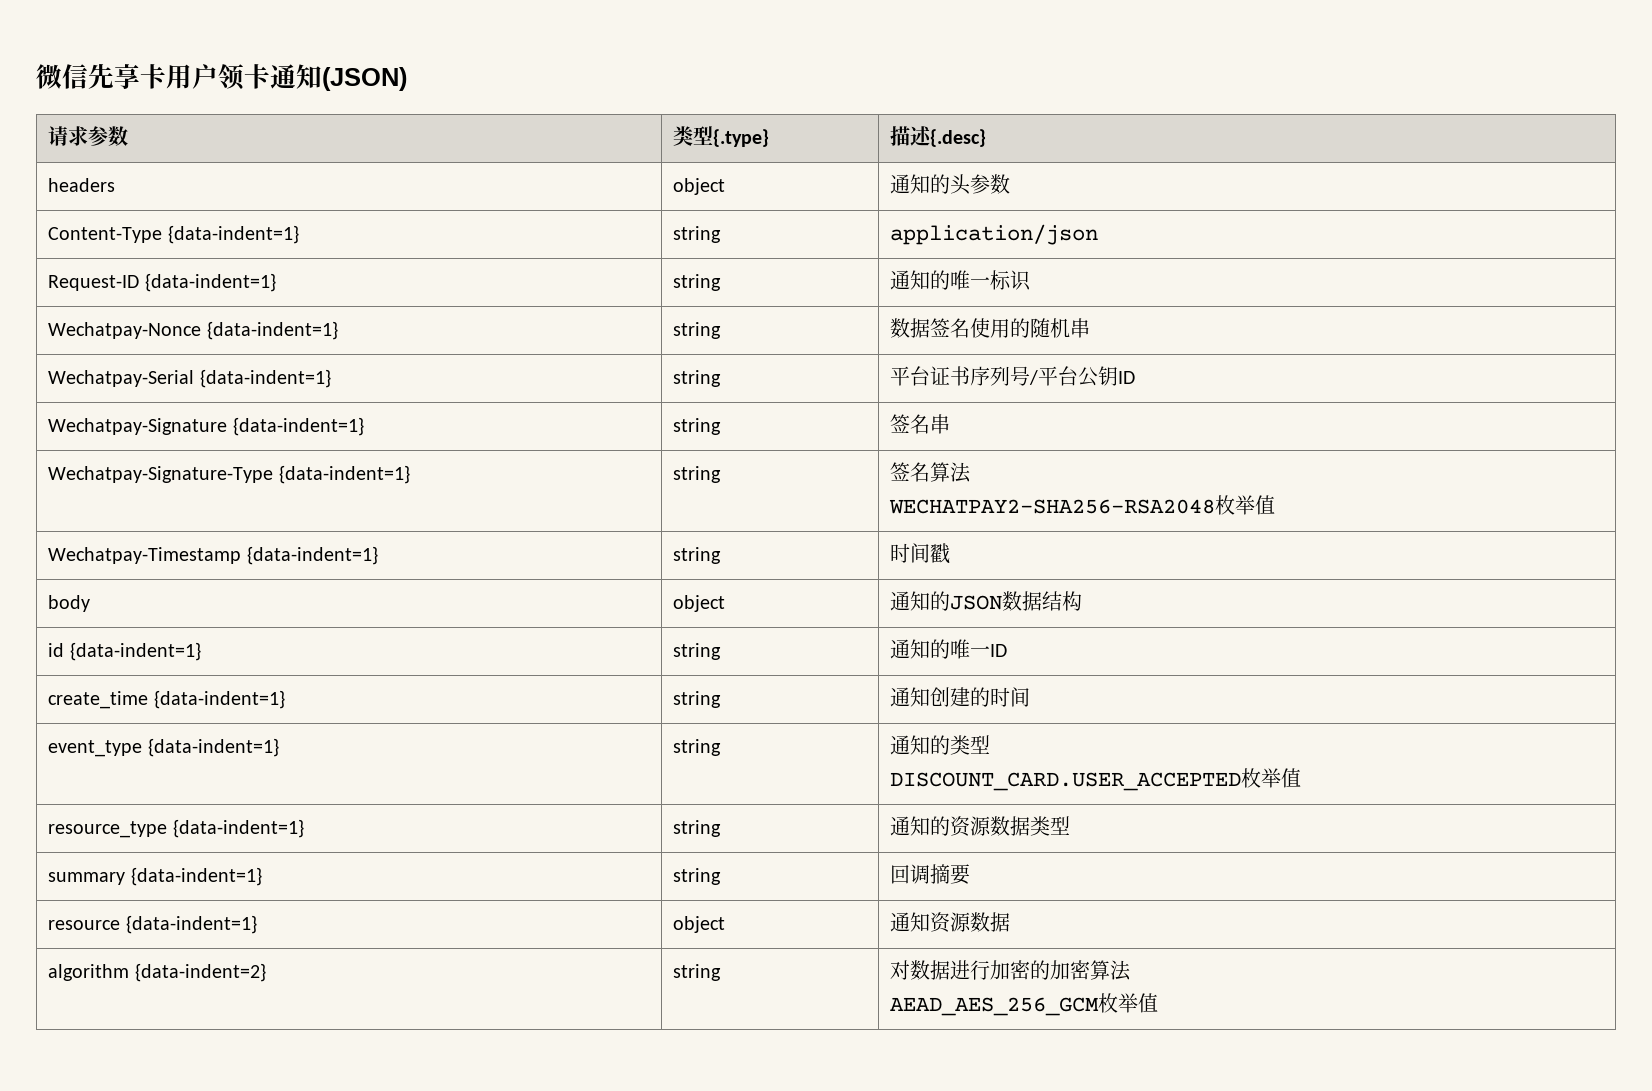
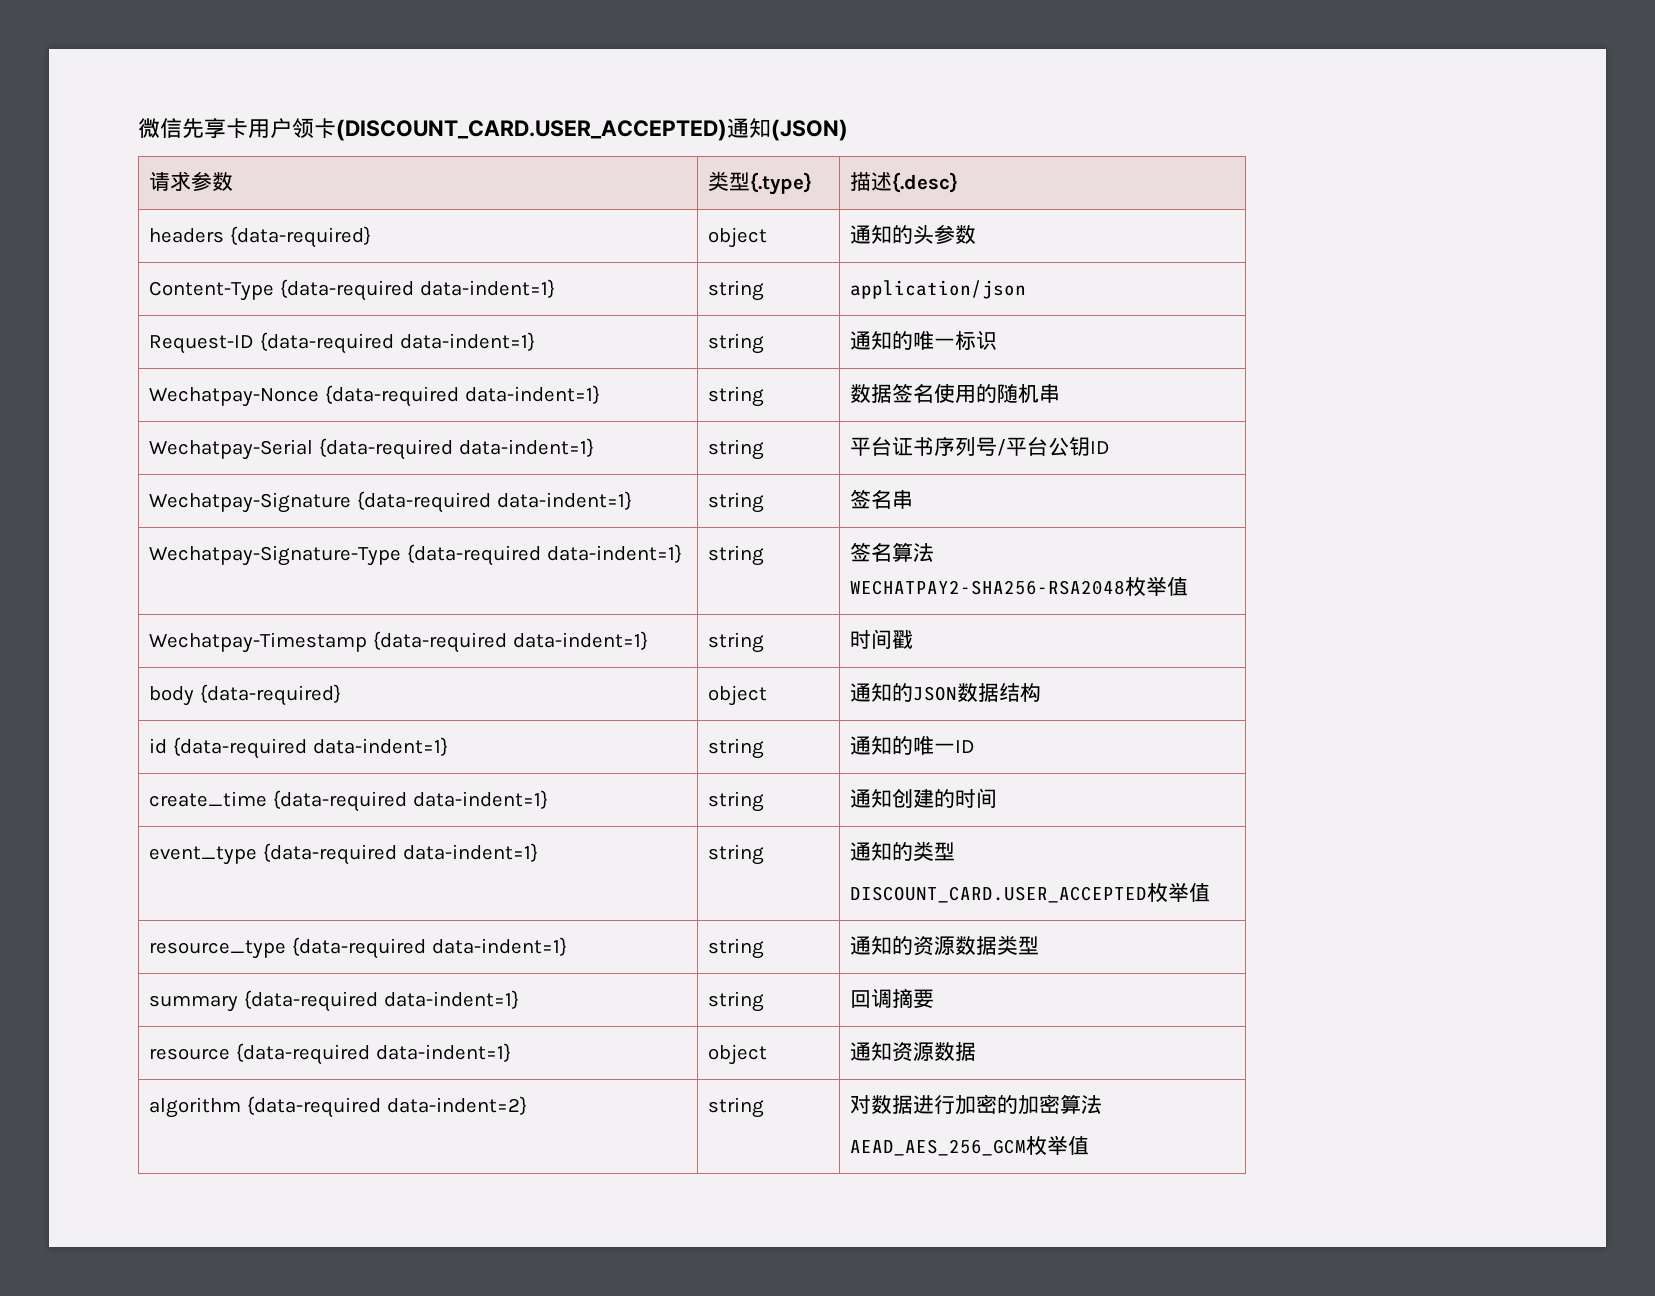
(270, 76) none -> [336,119,727,141] (DISCOUNT_CARD.USER_ACCEPTED)
(116, 185) none -> [230,226,372,248] {data-required}
[167,225,299,244] {data-indent=1} -> [280,279,555,301] {data-required data-indent=1}
[144,273,276,292] {data-indent=1} -> [260,332,535,354] {data-required data-indent=1}
[206,321,338,340] {data-indent=1} -> [325,385,600,407] {data-required data-indent=1}
[199,369,331,388] {data-indent=1} -> [319,438,594,460] {data-required data-indent=1}
[232,417,364,436] {data-indent=1} -> [357,491,632,513] {data-required data-indent=1}
[278,465,410,484] {data-indent=1} -> [407,544,682,566] {data-required data-indent=1}
[246,546,378,565] {data-indent=1} -> [373,631,648,653] {data-required data-indent=1}
(91, 603) none -> [200,684,342,706] {data-required}
[69,642,201,661] {data-indent=1} -> [173,737,448,759] {data-required data-indent=1}
[153,690,285,709] {data-indent=1} -> [273,790,548,812] {data-required data-indent=1}
[147,738,279,757] {data-indent=1} -> [263,843,538,865] {data-required data-indent=1}
[172,819,304,838] {data-indent=1} -> [292,937,567,959] {data-required data-indent=1}
[130,867,262,886] {data-indent=1} -> [244,990,519,1012] {data-required data-indent=1}
[125,915,257,934] {data-indent=1} -> [236,1043,511,1065] {data-required data-indent=1}
[134,963,266,982] {data-indent=2} -> [247,1096,527,1118] {data-required data-indent=2}

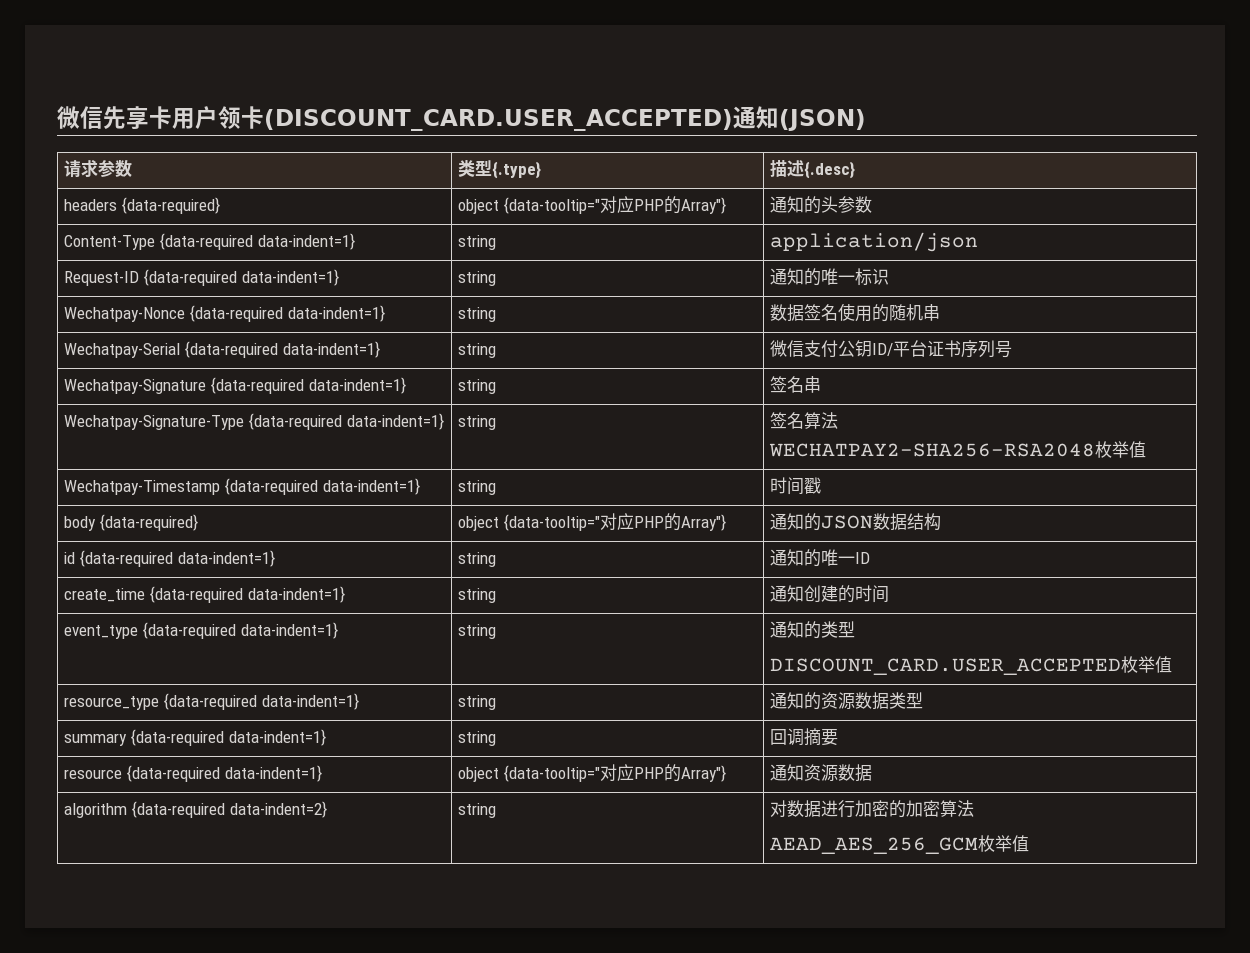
(768, 237) none -> [504,196,727,214] {data-tooltip="对应PHP的Array"}
(765, 449) none -> [770,340,894,358] 微信支付公钥ID/
[997,436,1111,456] /平台公钥ID -> (1013, 349) none
(768, 695) none -> [504,513,727,531] {data-tooltip="对应PHP的Array"}
(768, 1054) none -> [504,764,727,782] {data-tooltip="对应PHP的Array"}

